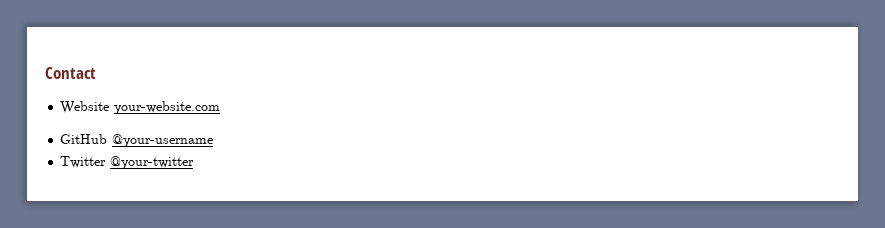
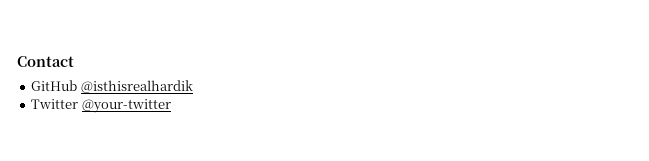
[60,101,221,114] // Website your-website.com -> (74, 61) none
[112,134,214,147] @your-username -> [80,80,193,93] @isthisrealhardik

